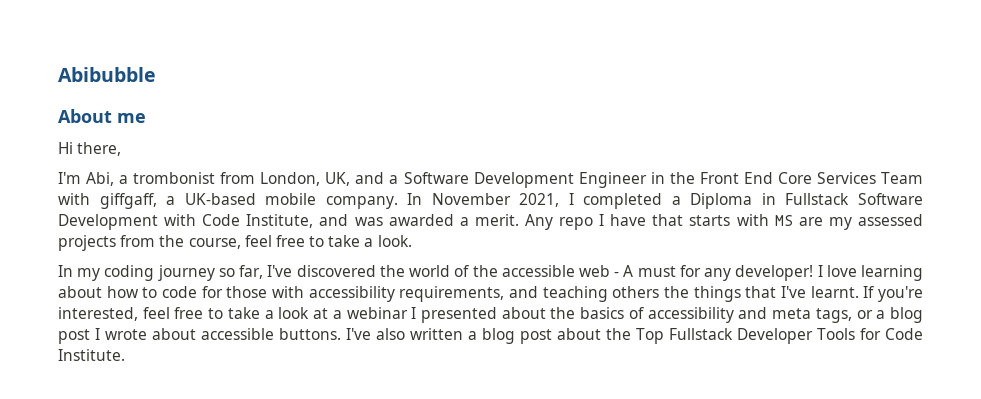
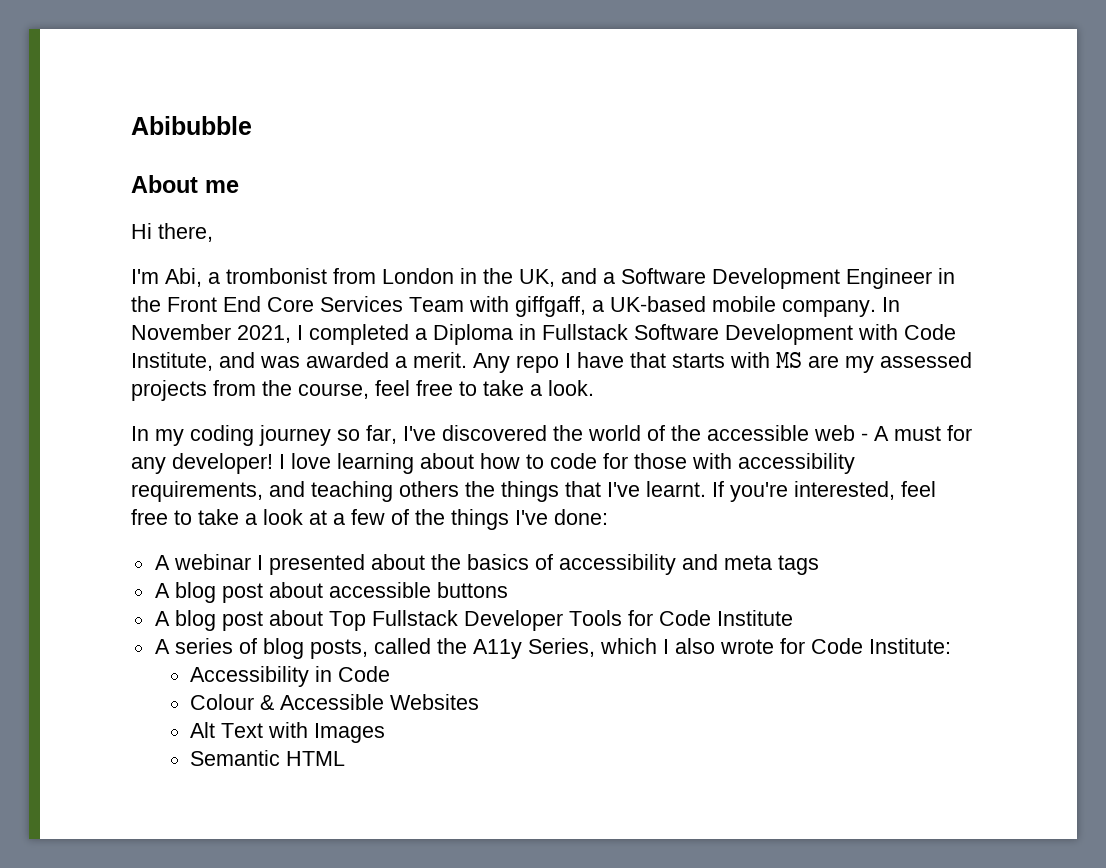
[260,172,321,186] London, -> [382,268,513,284] London in the
(342, 314) none -> [351,509,608,530] [154,555,170,570] few of the things I've done: // A
[815,307,924,323] [58,328,631,344] tags, or a blog post I wrote about accessible buttons. I've also written a blog post about the -> [777,555,819,575] [154,582,508,603] [154,610,323,631] tags // A blog post about accessible buttons // A blog post about
[58,349,125,361] Institute. -> [716,610,793,626] [154,638,951,659] [190,666,391,687] [190,694,480,710] [190,722,386,743] [190,750,346,766] Institute // A series of blog posts, called the A11y Series, which I also wrote for Code Institute: // Accessibility in Code // Colour & Accessible Websites // Alt Text with Images // Semantic HTML

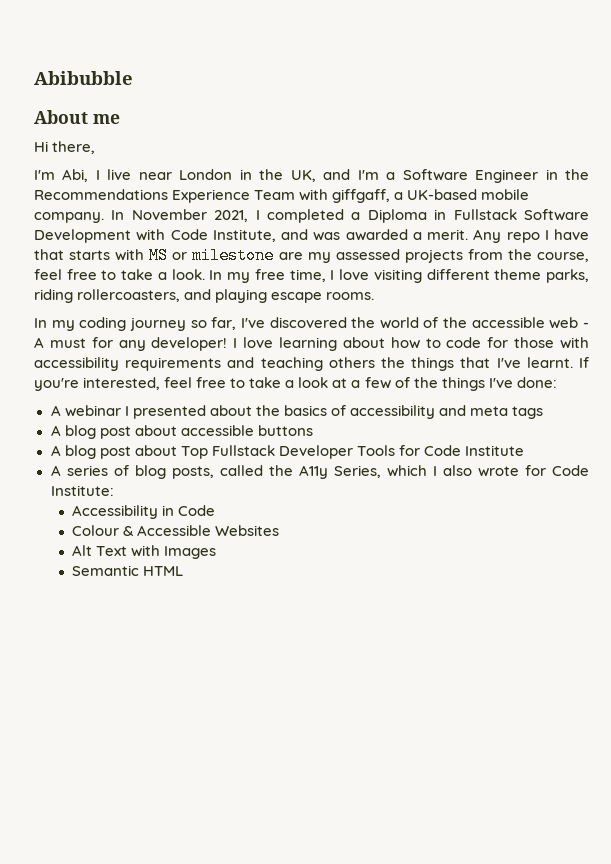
[208,268,376,284] a trombonist from -> [95,169,172,180] I live near
(597, 276) none -> [357,170,379,180] I'm
[712,268,840,289] Development -> (468, 175) none
[167,296,403,312] Front End Core Services -> [34,189,251,203] Recommendations Experience
(802, 360) none -> [172,247,275,264] or milestone
(594, 388) none -> [209,269,590,283] [34,289,375,303] In my free time, I love visiting different theme parks, riding rollercoasters, and playing escape rooms.
[131,481,263,502] requirements, -> [125,357,222,371] requirements

